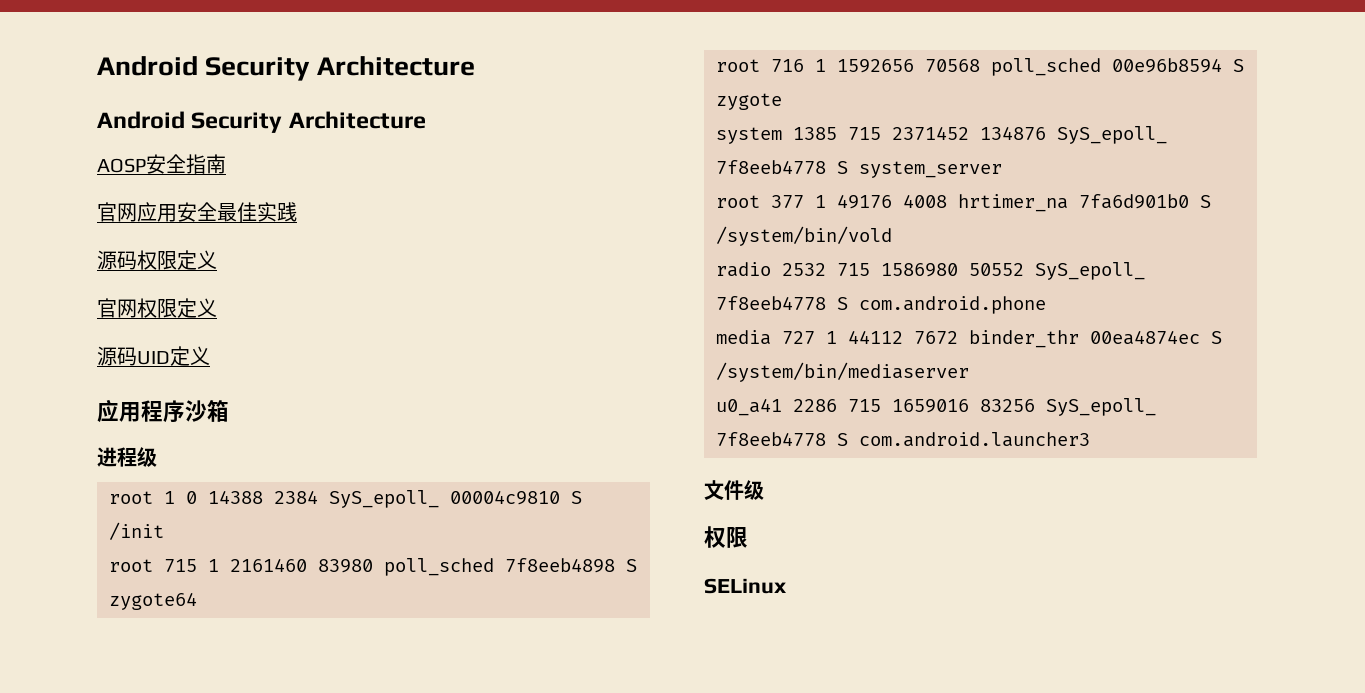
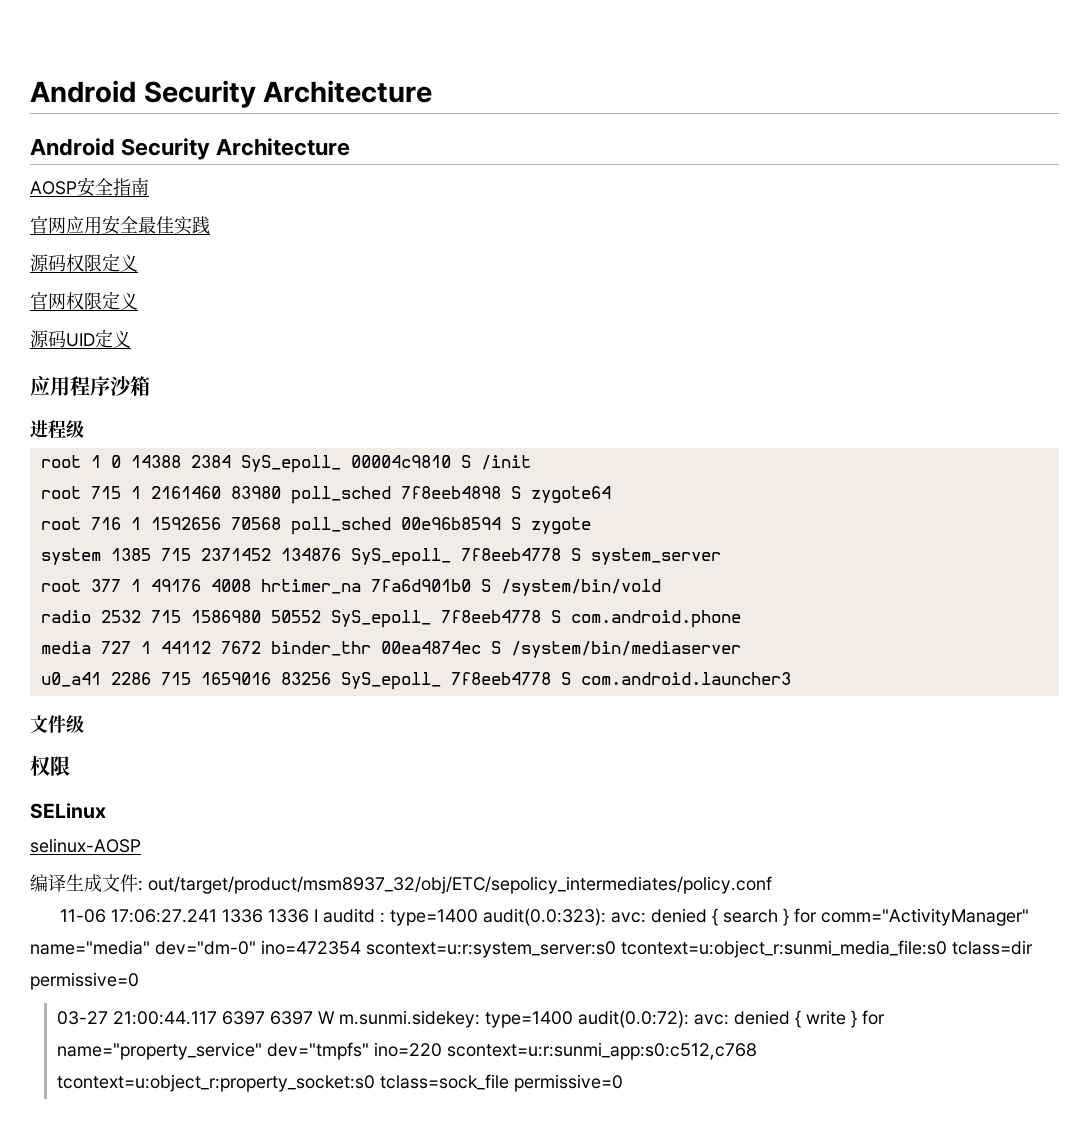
(787, 586) none -> [30,838,141,853] [30,874,772,894] [60,908,1030,926] [30,940,1033,958] [30,972,139,990] [56,1010,885,1028] [56,1042,757,1060] [56,1074,623,1092] // selinux-AOSP // 编译生成文件: out/target/product/msm8937_32/obj/ETC/sepolicy_intermediates/policy.conf // 11-06 17:06:27.241 1336 1336 I auditd : type=1400 audit(0.0:323): avc: denied { search } for comm="ActivityManager" name="media" dev="dm-0" ino=472354 scontext=u:r:system_server:s0 tcontext=u:object_r:sunmi_media_file:s0 tclass=dir permissive=0 // 03-27 21:00:44.117 6397 6397 W m.sunmi.sidekey: type=1400 audit(0.0:72): avc: denied { write } for name="property_service" dev="tmpfs" ino=220 scontext=u:r:sunmi_app:s0:c512,c768 tcontext=u:object_r:property_socket:s0 tclass=sock_file permissive=0

